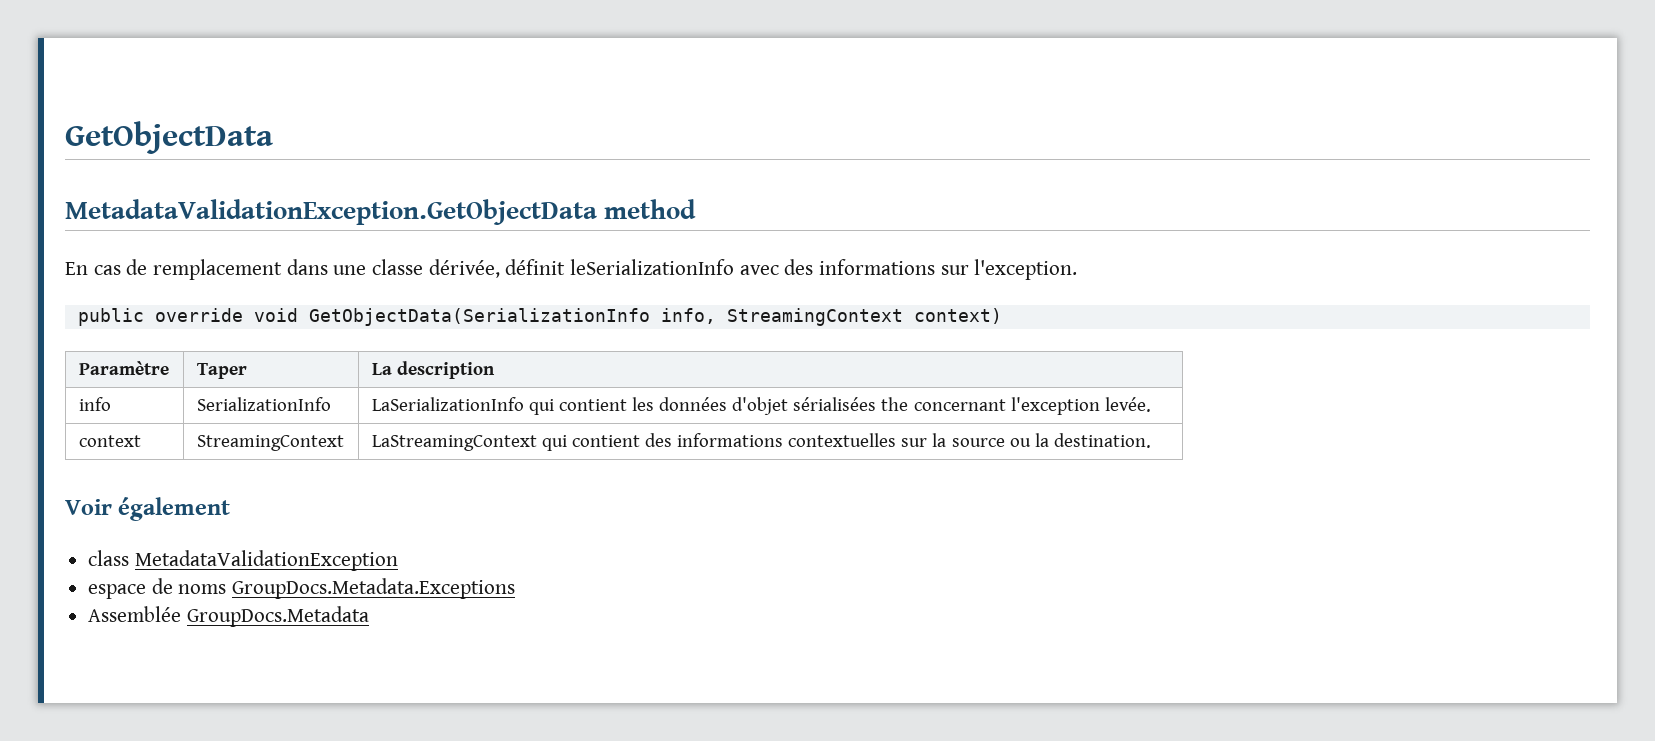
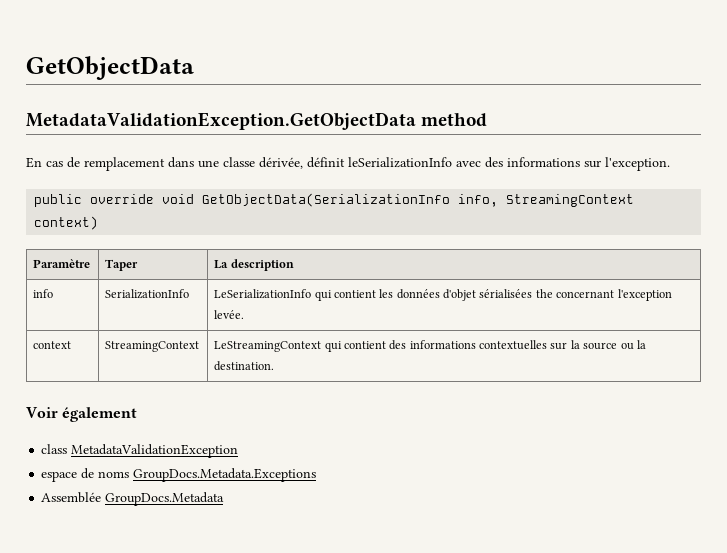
[371,397,524,411] LaSerializationInfo -> [214,289,312,299] LeSerializationInfo
[371,435,537,451] LaStreamingContext -> [214,341,322,352] LeStreamingContext

